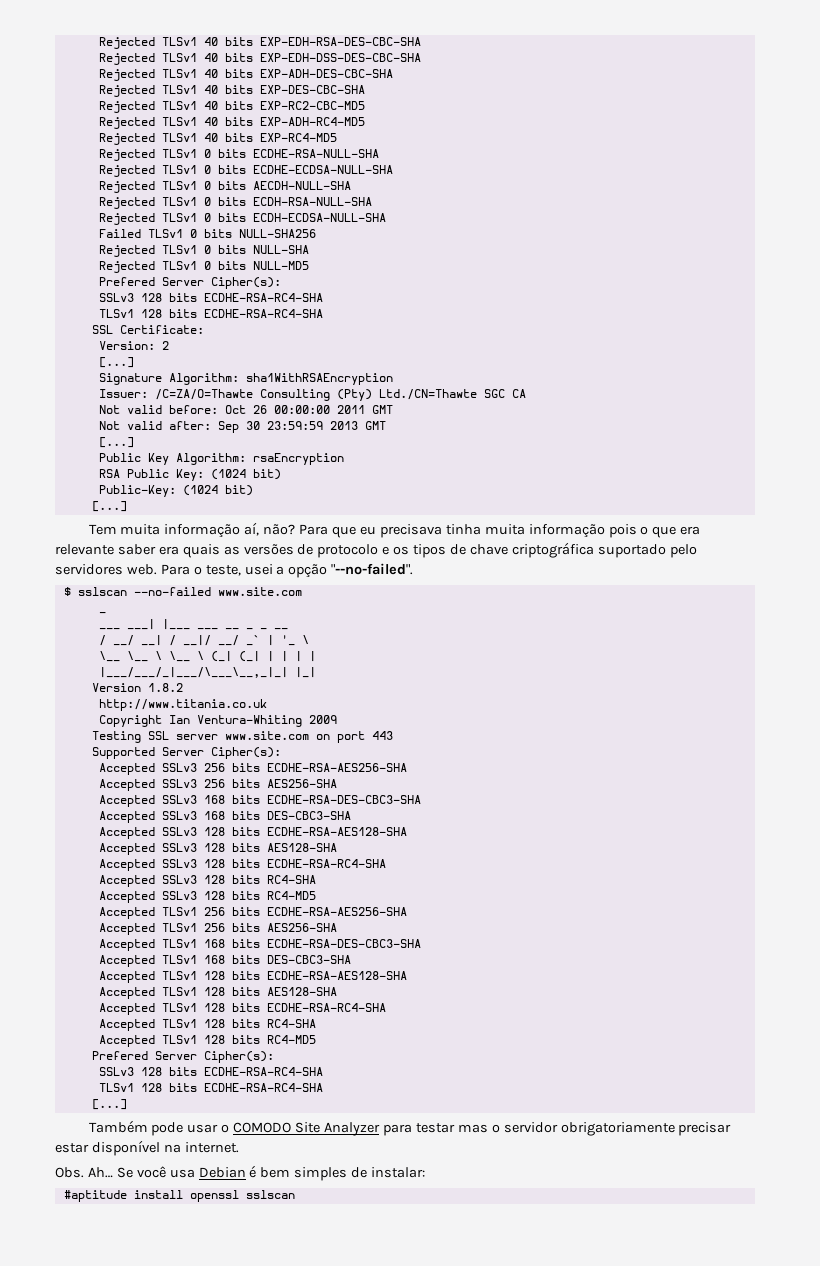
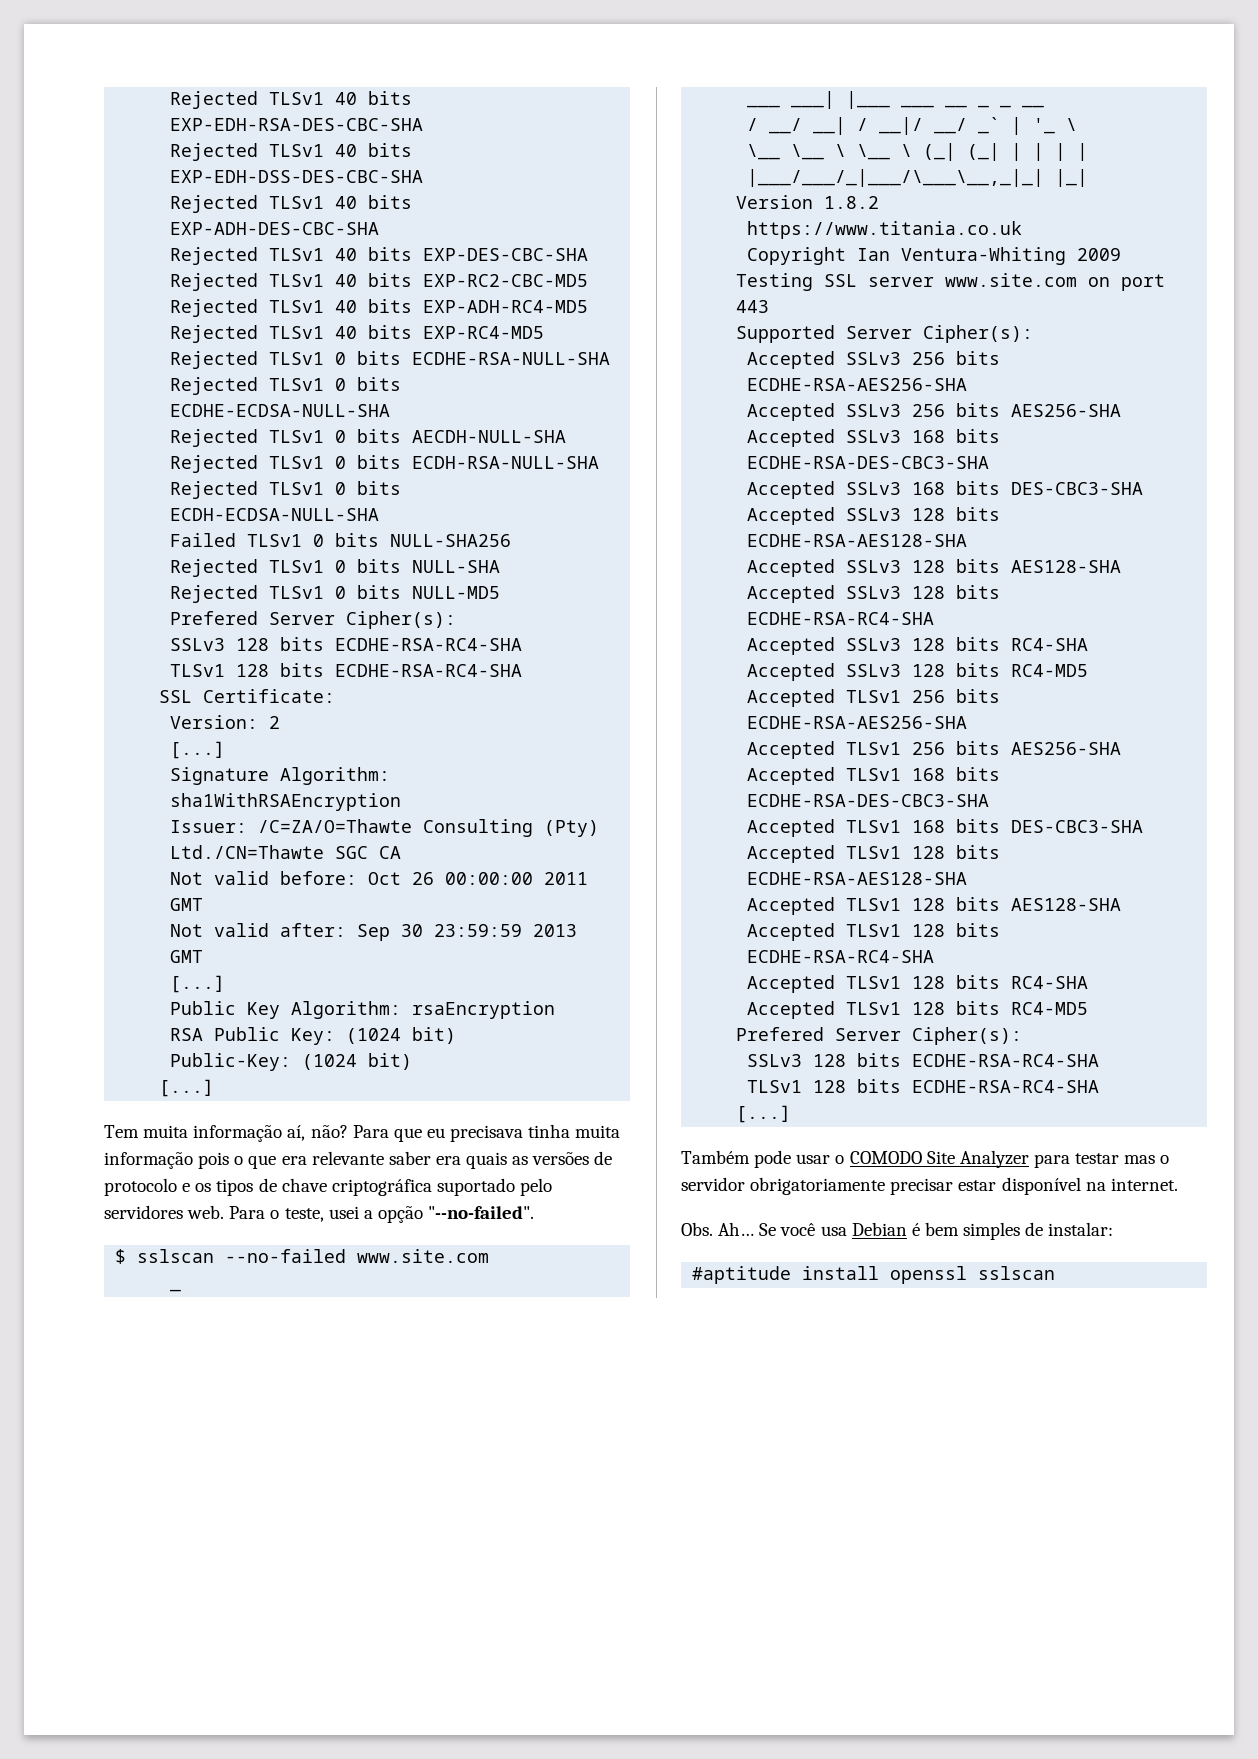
[98,699,267,711] http://www.titania.co.uk -> [747,221,1023,239] https://www.titania.co.uk

